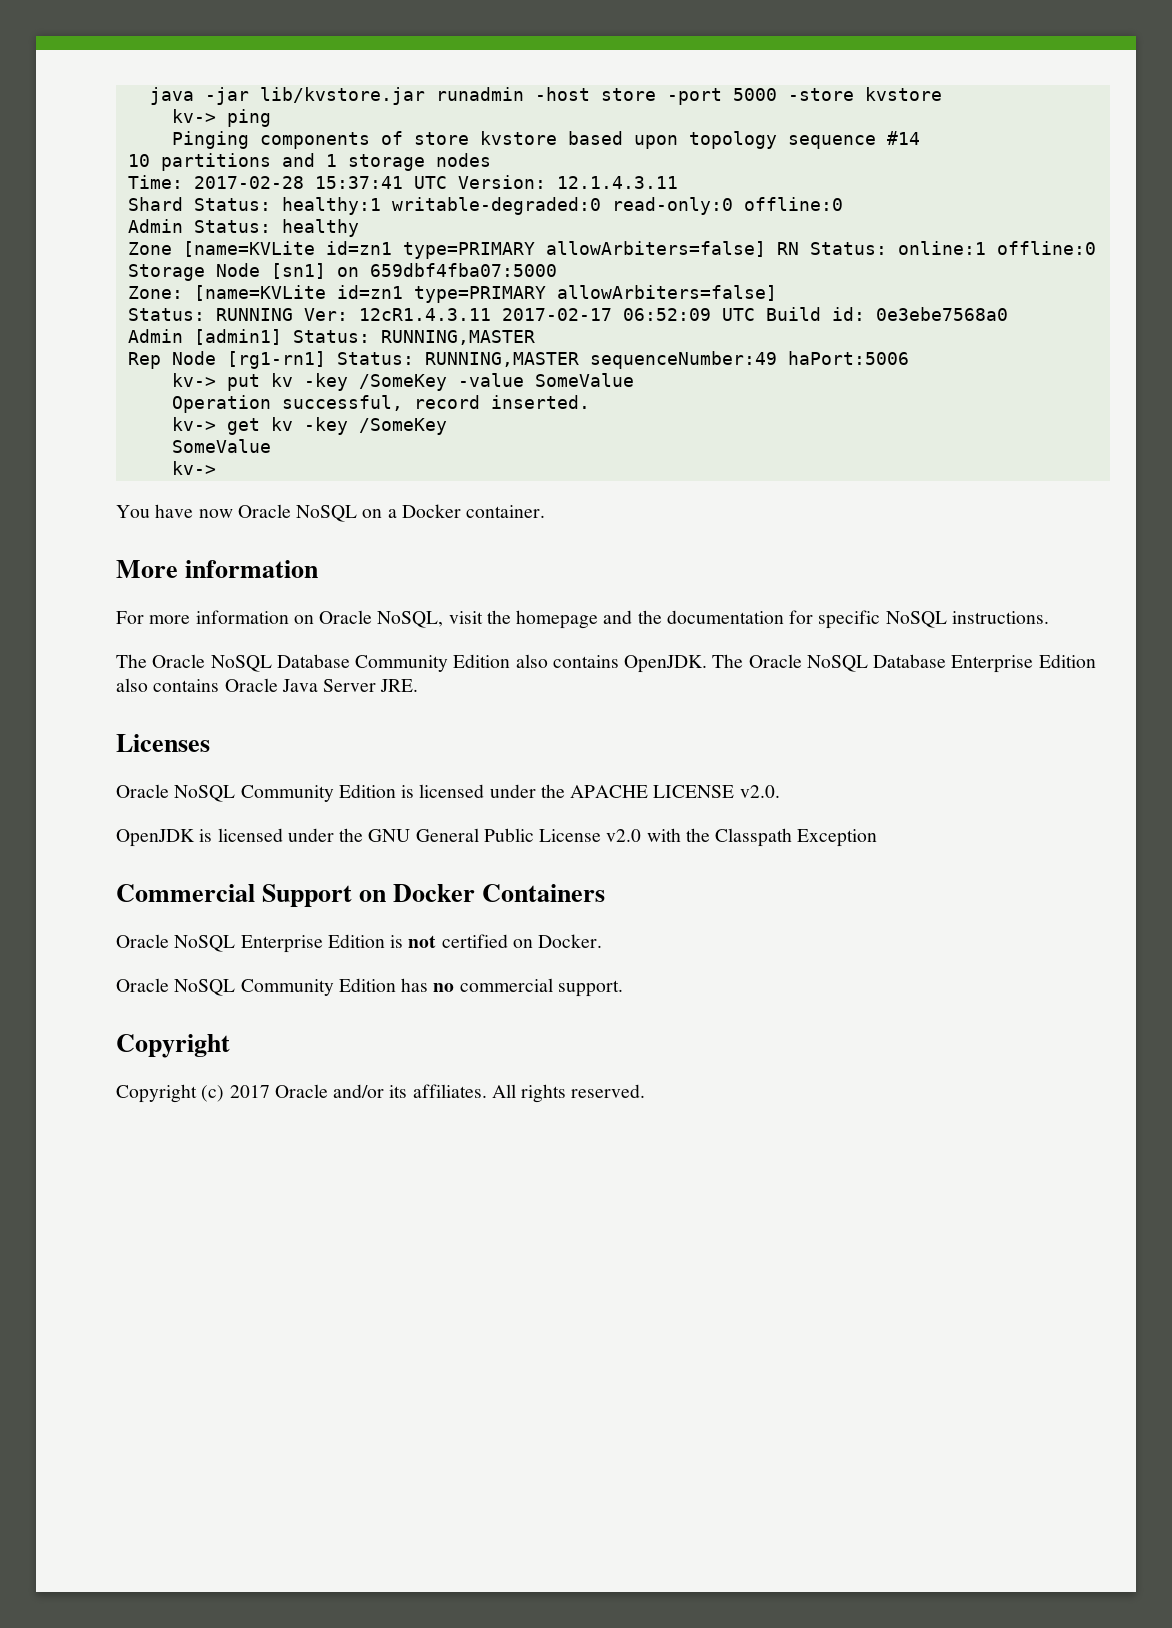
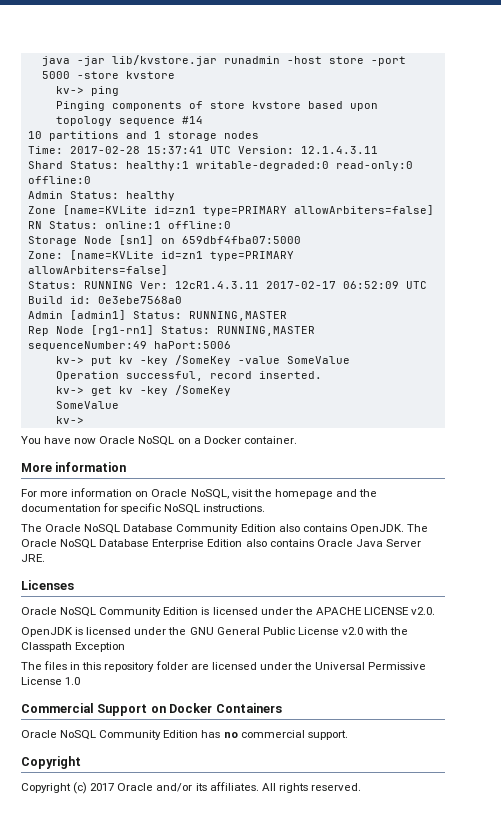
(878, 838) none -> [21,661,427,672] [21,677,81,685] // The files in this repository folder are licensed under the Universal Permissive License 1.0
[116,934,603,953] // Oracle NoSQL Enterprise Edition is not certified on Docker. -> (282, 708) none

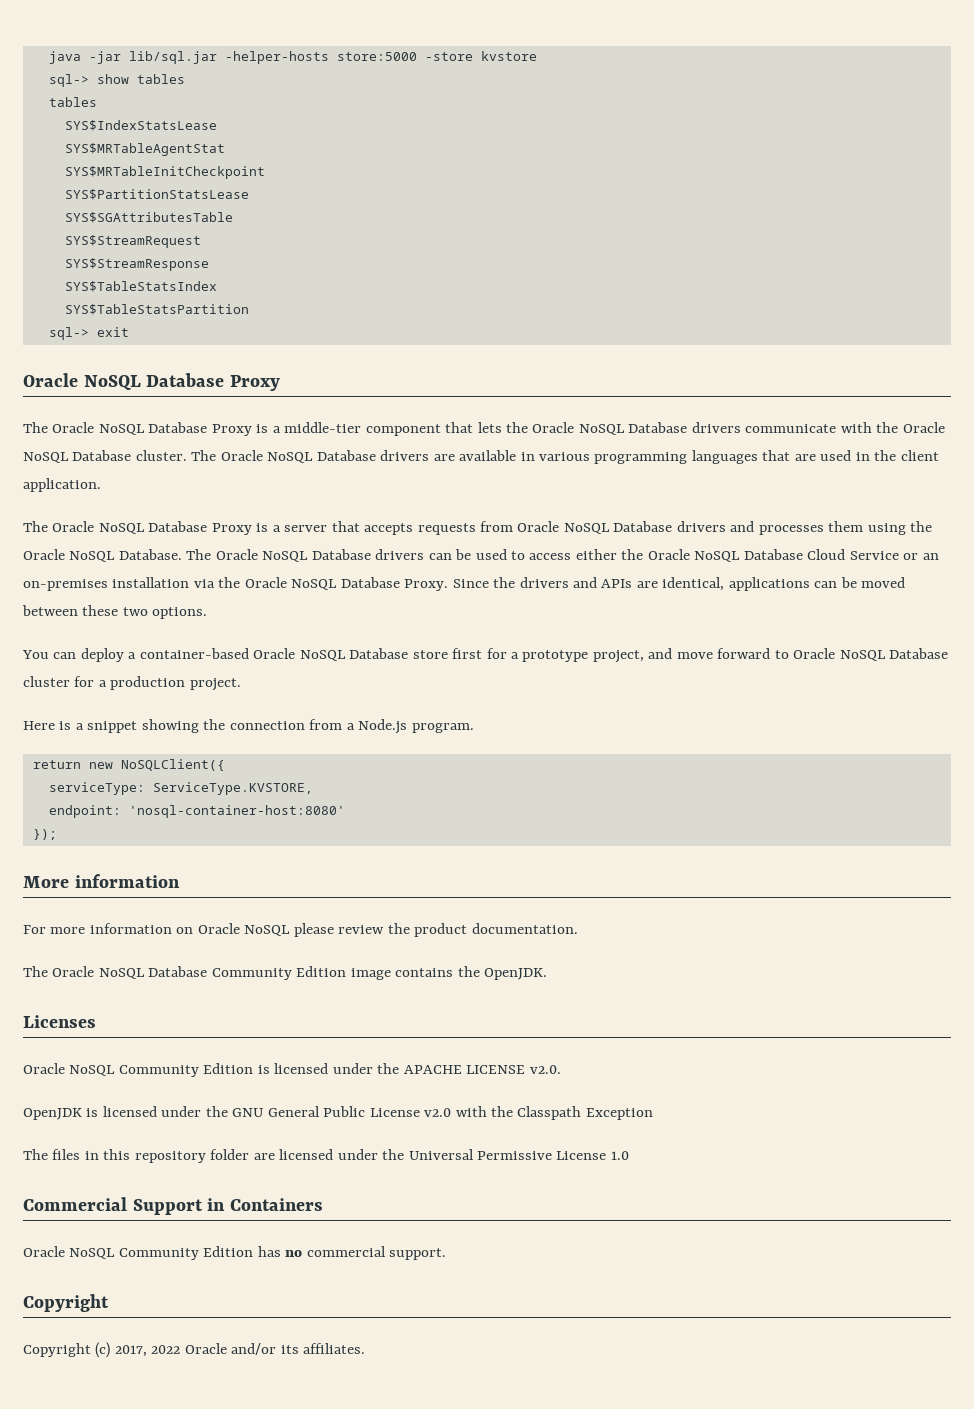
[111,55,406,66] [41,71,175,79] [55,86,119,96] [55,101,378,111] [55,116,203,126] [27,131,259,141] [27,146,378,154] [27,161,413,171] [27,176,91,184] [27,191,175,201] [27,205,434,216] [27,221,231,229] [27,235,301,246] [27,250,294,261] [27,265,168,275] [27,281,427,289] [27,296,182,304] [27,310,287,321] [27,325,315,336] [27,341,231,351] [55,355,350,366] [55,371,322,381] [55,385,231,396] [55,401,119,409] [55,416,84,424] [21,436,297,446] lib/kvstore.jar runadmin -host store -port 5000 -store kvstore // kv-> ping // Pinging components of store kvstore based upon topology sequence #14 // 10 partitions and 1 storage nodes // Time: 2017-02-28 15:37:41 UTC Version: 12.1.4.3.11 // Shard Status: healthy:1 writable-degraded:0 read-only:0 offline:0 // Admin Status: healthy // Zone [name=KVLite id=zn1 type=PRIMARY allowArbiters=false] RN Status: online:1 offline:0 // Storage Node [sn1] on 659dbf4fba07:5000 // Zone: [name=KVLite id=zn1 type=PRIMARY allowArbiters=false] // Status: RUNNING Ver: 12cR1.4.3.11 2017-02-17 06:52:09 UTC Build id: 0e3ebe7568a0 // Admin [admin1] Status: RUNNING,MASTER // Rep Node [rg1-rn1] Status: RUNNING,MASTER sequenceNumber:49 haPort:5006 // kv-> put kv -key /SomeKey -value SomeValue // Operation successful, record inserted. // kv-> get kv -key /SomeKey // SomeValue // kv-> // You have now Oracle NoSQL on a Docker container. -> [128,51,537,64] [48,74,185,87] [48,97,97,107] [64,120,217,131] [64,143,225,156] [64,166,265,179] [64,189,249,200] [64,212,233,223] [64,235,201,248] [64,258,209,271] [64,281,217,292] [64,304,249,315] [48,327,129,340] [23,373,280,391] [23,422,945,436] [23,450,939,464] [23,478,101,492] [23,521,933,535] [23,549,939,562] [23,577,906,591] [22,605,208,619] [22,648,949,663] [23,676,241,691] [23,719,474,734] [32,759,225,771] [48,782,313,795] [48,805,345,818] [32,829,57,840] lib/sql.jar -helper-hosts store:5000 -store kvstore // sql-> show tables // tables // SYS$IndexStatsLease // SYS$MRTableAgentStat // SYS$MRTableInitCheckpoint // SYS$PartitionStatsLease // SYS$SGAttributesTable // SYS$StreamRequest // SYS$StreamResponse // SYS$TableStatsIndex // SYS$TableStatsPartition // sql-> exit // Oracle NoSQL Database Proxy // The Oracle NoSQL Database Proxy is a middle-tier component that lets the Oracle NoSQL Database drivers communicate with the Oracle NoSQL Database cluster. The Oracle NoSQL Database drivers are available in various programming languages that are used in the client application. // The Oracle NoSQL Database Proxy is a server that accepts requests from Oracle NoSQL Database drivers and processes them using the Oracle NoSQL Database. The Oracle NoSQL Database drivers can be used to access either the Oracle NoSQL Database Cloud Service or an on-premises installation via the Oracle NoSQL Database Proxy. Since the drivers and APIs are identical, applications can be moved between these two options. // You can deploy a container-based Oracle NoSQL Database store first for a prototype project, and move forward to Oracle NoSQL Database cluster for a production project. // Here is a snippet showing the connection from a Node.js program. // return new NoSQLClient({ // serviceType: ServiceType.KVSTORE, // endpoint: 'nosql-container-host:8080' // });
[190,489,378,499] [21,503,266,514] NoSQL, visit the homepage and the documentation for specific NoSQL instructions. -> [244,923,578,937] NoSQL please review the product documentation.
[278,524,428,534] [21,539,421,549] [21,554,45,562] also contains OpenJDK. The Oracle NoSQL Database Enterprise Edition also contains Oracle Java Server JRE. -> [350,966,548,980] image contains the OpenJDK.
[150,703,213,713] on Docker -> [207,1198,226,1211] in
[90,783,115,791] 2017 -> [114,1345,181,1357] 2017, 2022
[261,783,361,793] All rights reserved. -> (366, 1348) none

